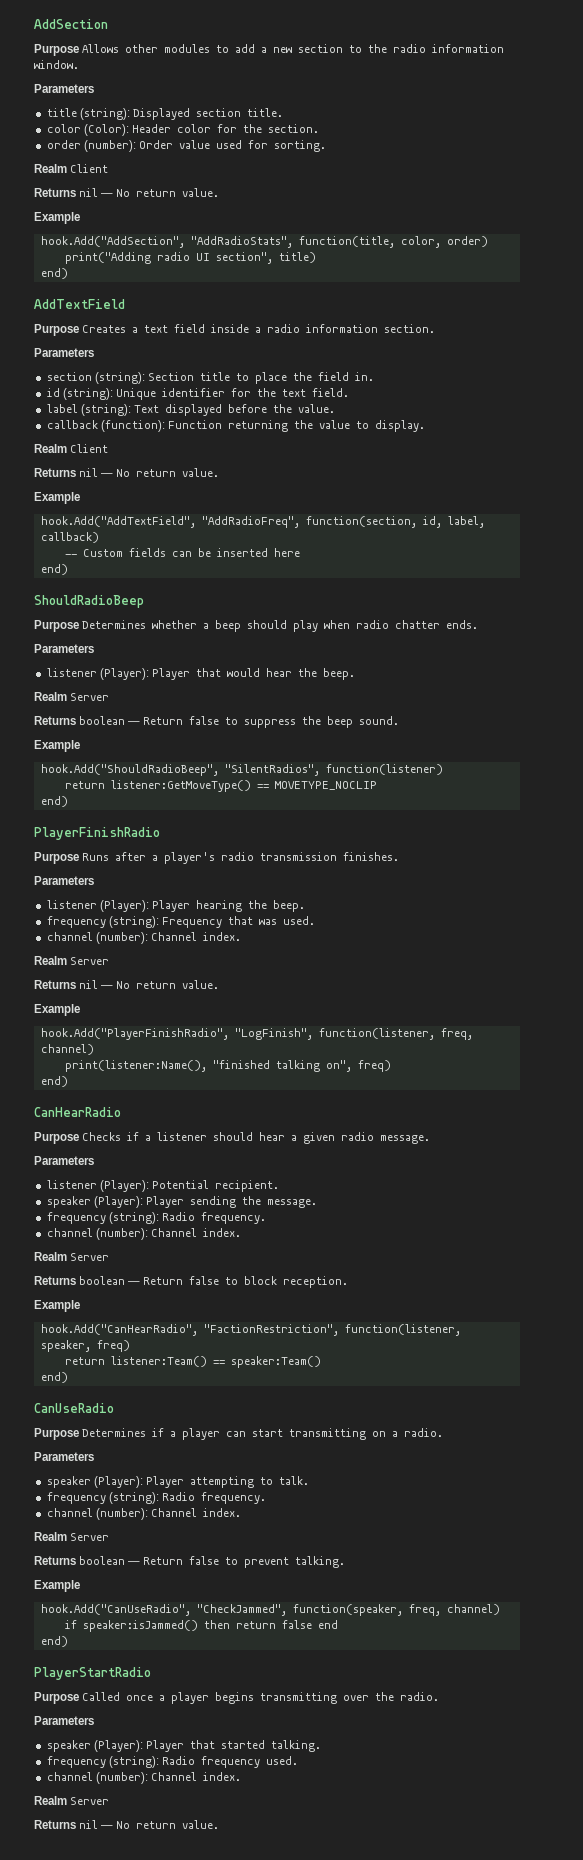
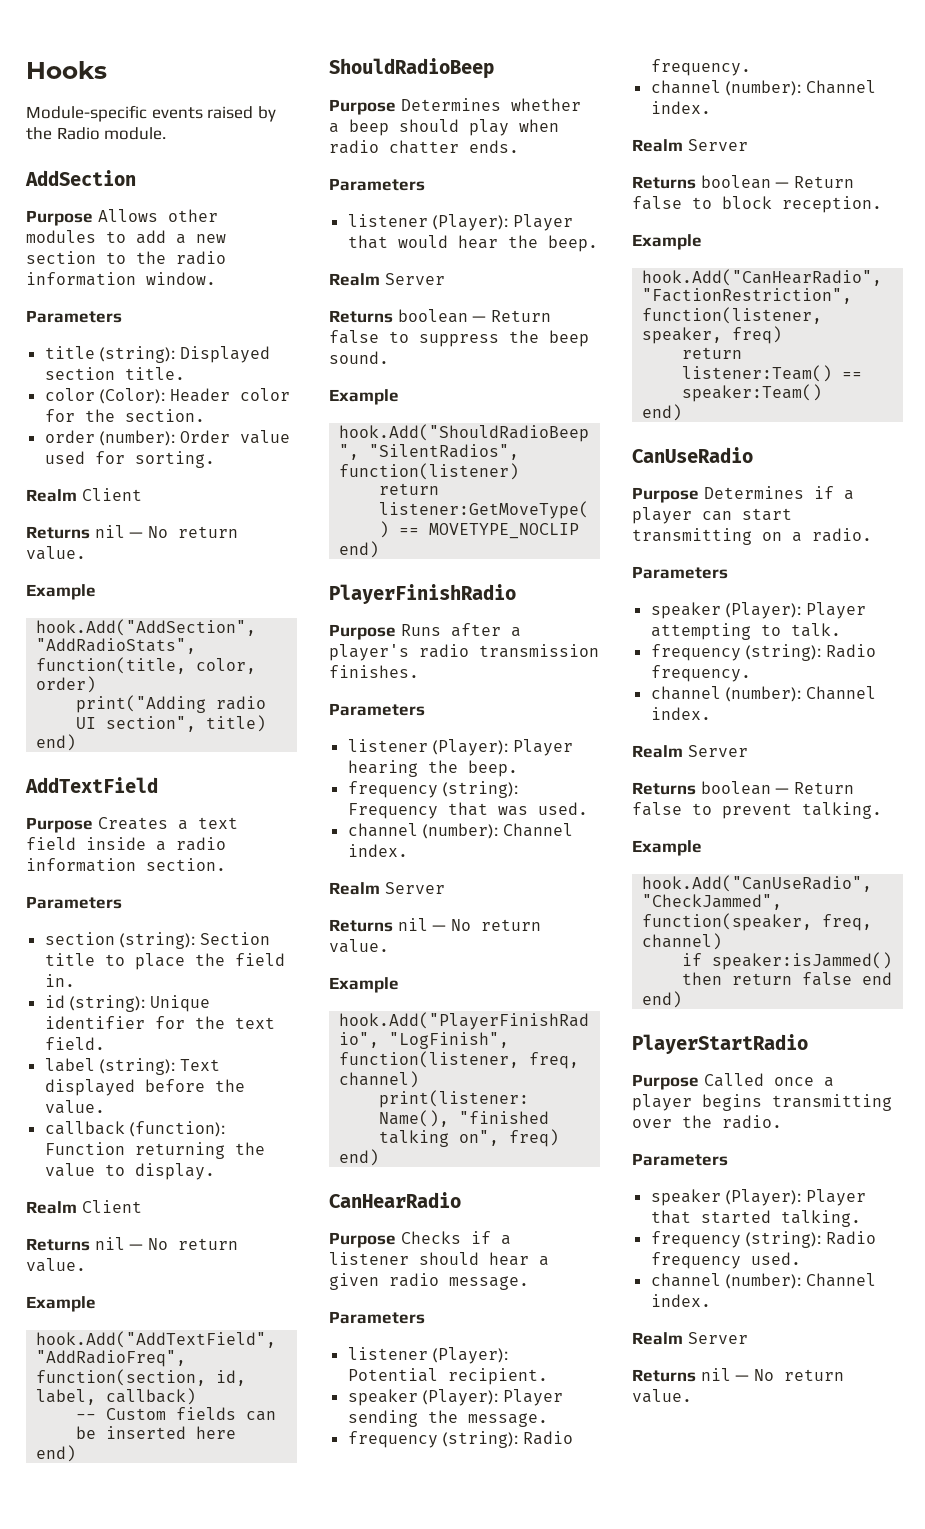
(34, 24) none -> [26,61,107,79] [26,105,276,122] [26,127,167,140] Hooks // Module-specific events raised by the Radio module. //

